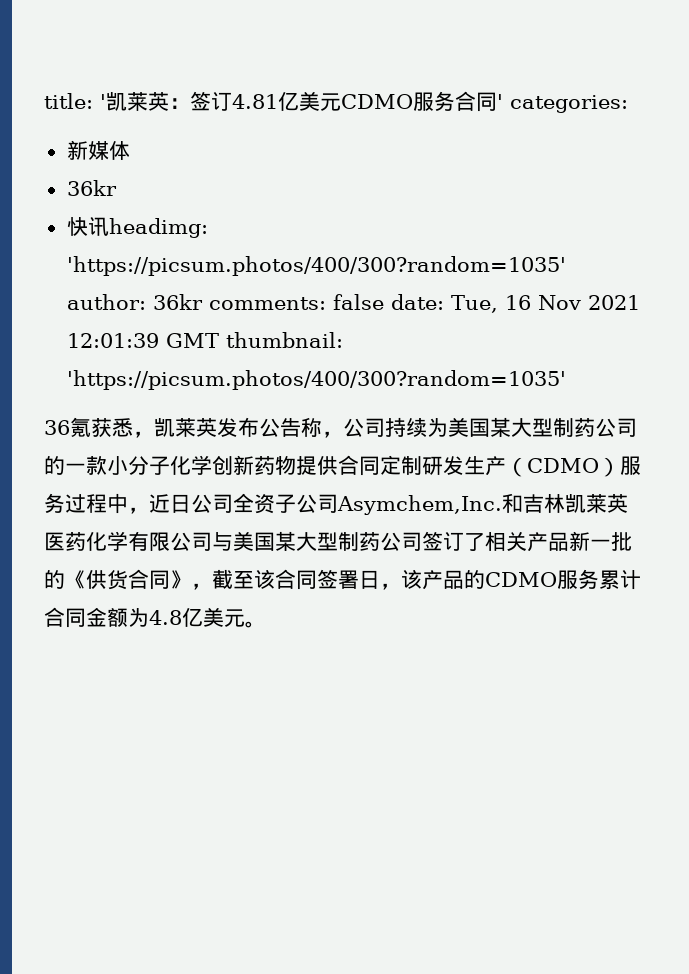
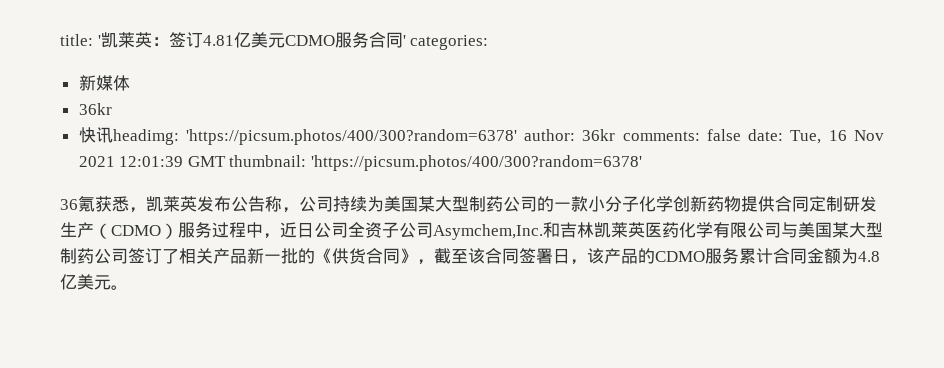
[66,256,566,276] 'https://picsum.photos/400/300?random=1035' -> [185,129,517,145] 'https://picsum.photos/400/300?random=6378'
[66,370,566,390] 'https://picsum.photos/400/300?random=1035' -> [311,155,643,171] 'https://picsum.photos/400/300?random=6378'

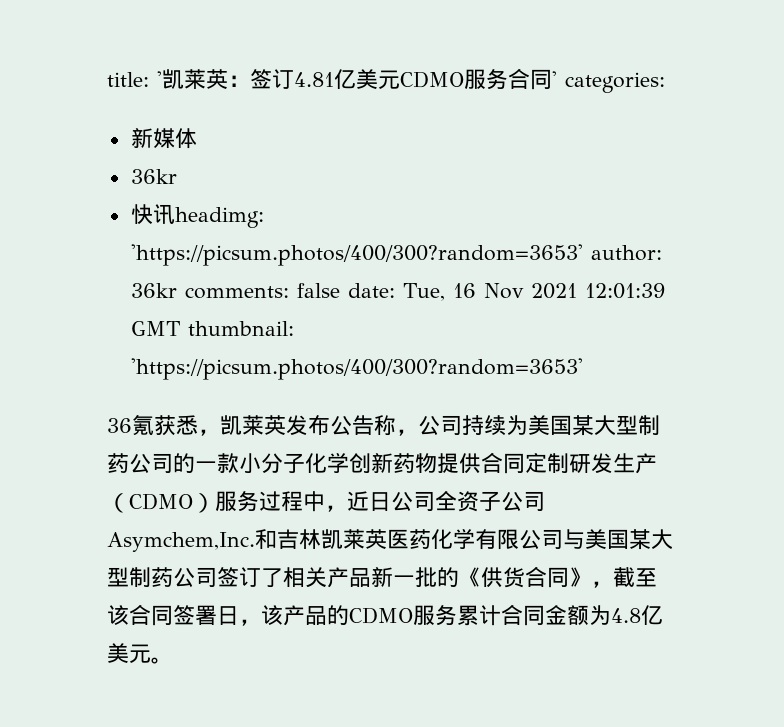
[185,129,517,145] 'https://picsum.photos/400/300?random=6378' -> [130,244,583,266] 'https://picsum.photos/400/300?random=3653'
[311,155,643,171] 'https://picsum.photos/400/300?random=6378' -> [130,358,583,380] 'https://picsum.photos/400/300?random=3653'

